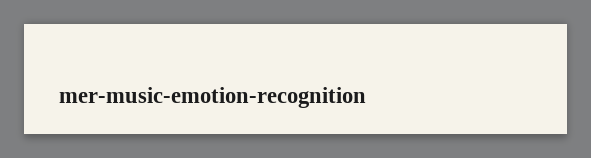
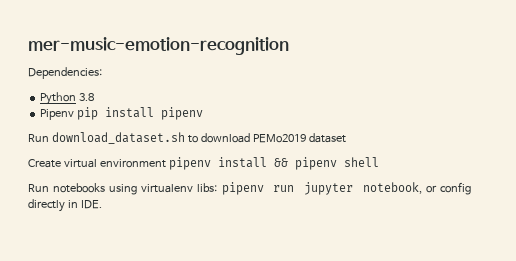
(366, 97) none -> [28,67,102,79] [40,92,95,105] [40,107,204,120] [28,132,346,144] [28,157,379,170] [28,182,471,195] [28,199,102,212] // Dependencies: // Python 3.8 // Pipenv pip install pipenv // Run download_dataset.sh to download PEMo2019 dataset // Create virtual environment pipenv install && pipenv shell // Run notebooks using virtualenv libs: pipenv run jupyter notebook, or config directly in IDE.

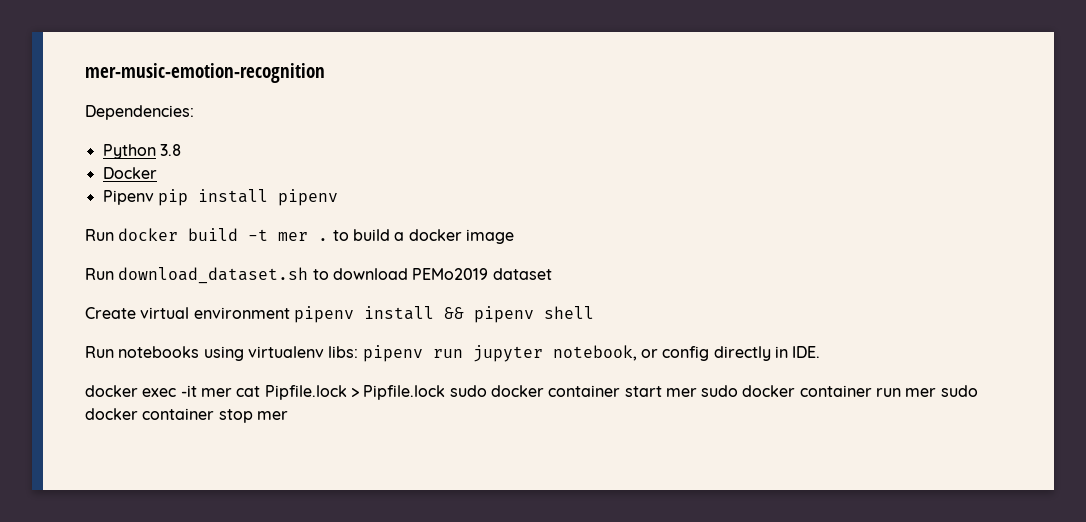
(95, 97) none -> [102,167,157,179] // Docker
(204, 113) none -> [85,228,514,244] // Run docker build -t mer . to build a docker image
(102, 204) none -> [85,385,978,400] [85,408,288,423] // docker exec -it mer cat Pipfile.lock > Pipfile.lock sudo docker container start mer sudo docker container run mer sudo docker container stop mer

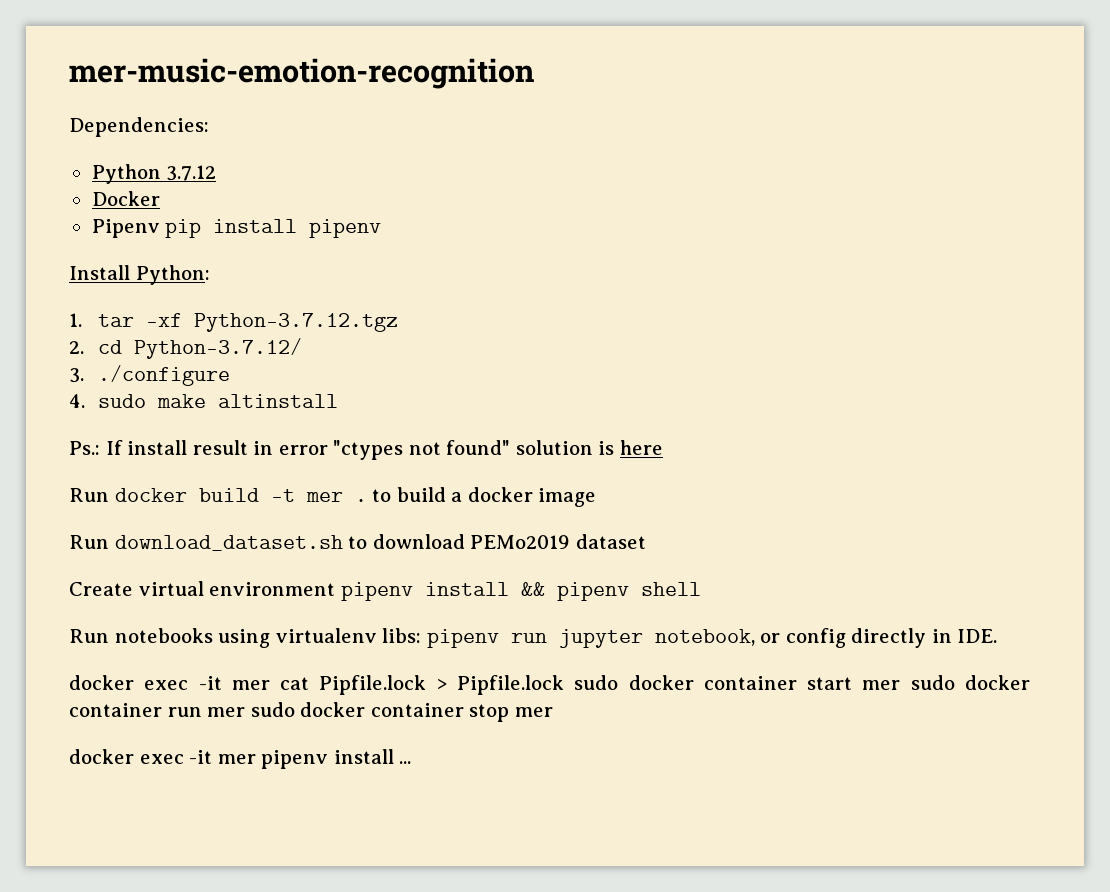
[159,144,181,156] 3.8 -> [166,165,217,181] 3.7.12
(338, 197) none -> [69,265,210,285] [69,313,399,332] [69,338,303,359] [69,365,231,386] [69,394,339,408] [69,440,663,460] // Install Python: // 1. tar -xf Python-3.7.12.tgz // 2. cd Python-3.7.12/ // 3. ./configure // 4. sudo make altinstall // Ps.: If install result in error "ctypes not found" solution is here
(288, 415) none -> [69,749,412,769] // docker exec -it mer pipenv install ...

